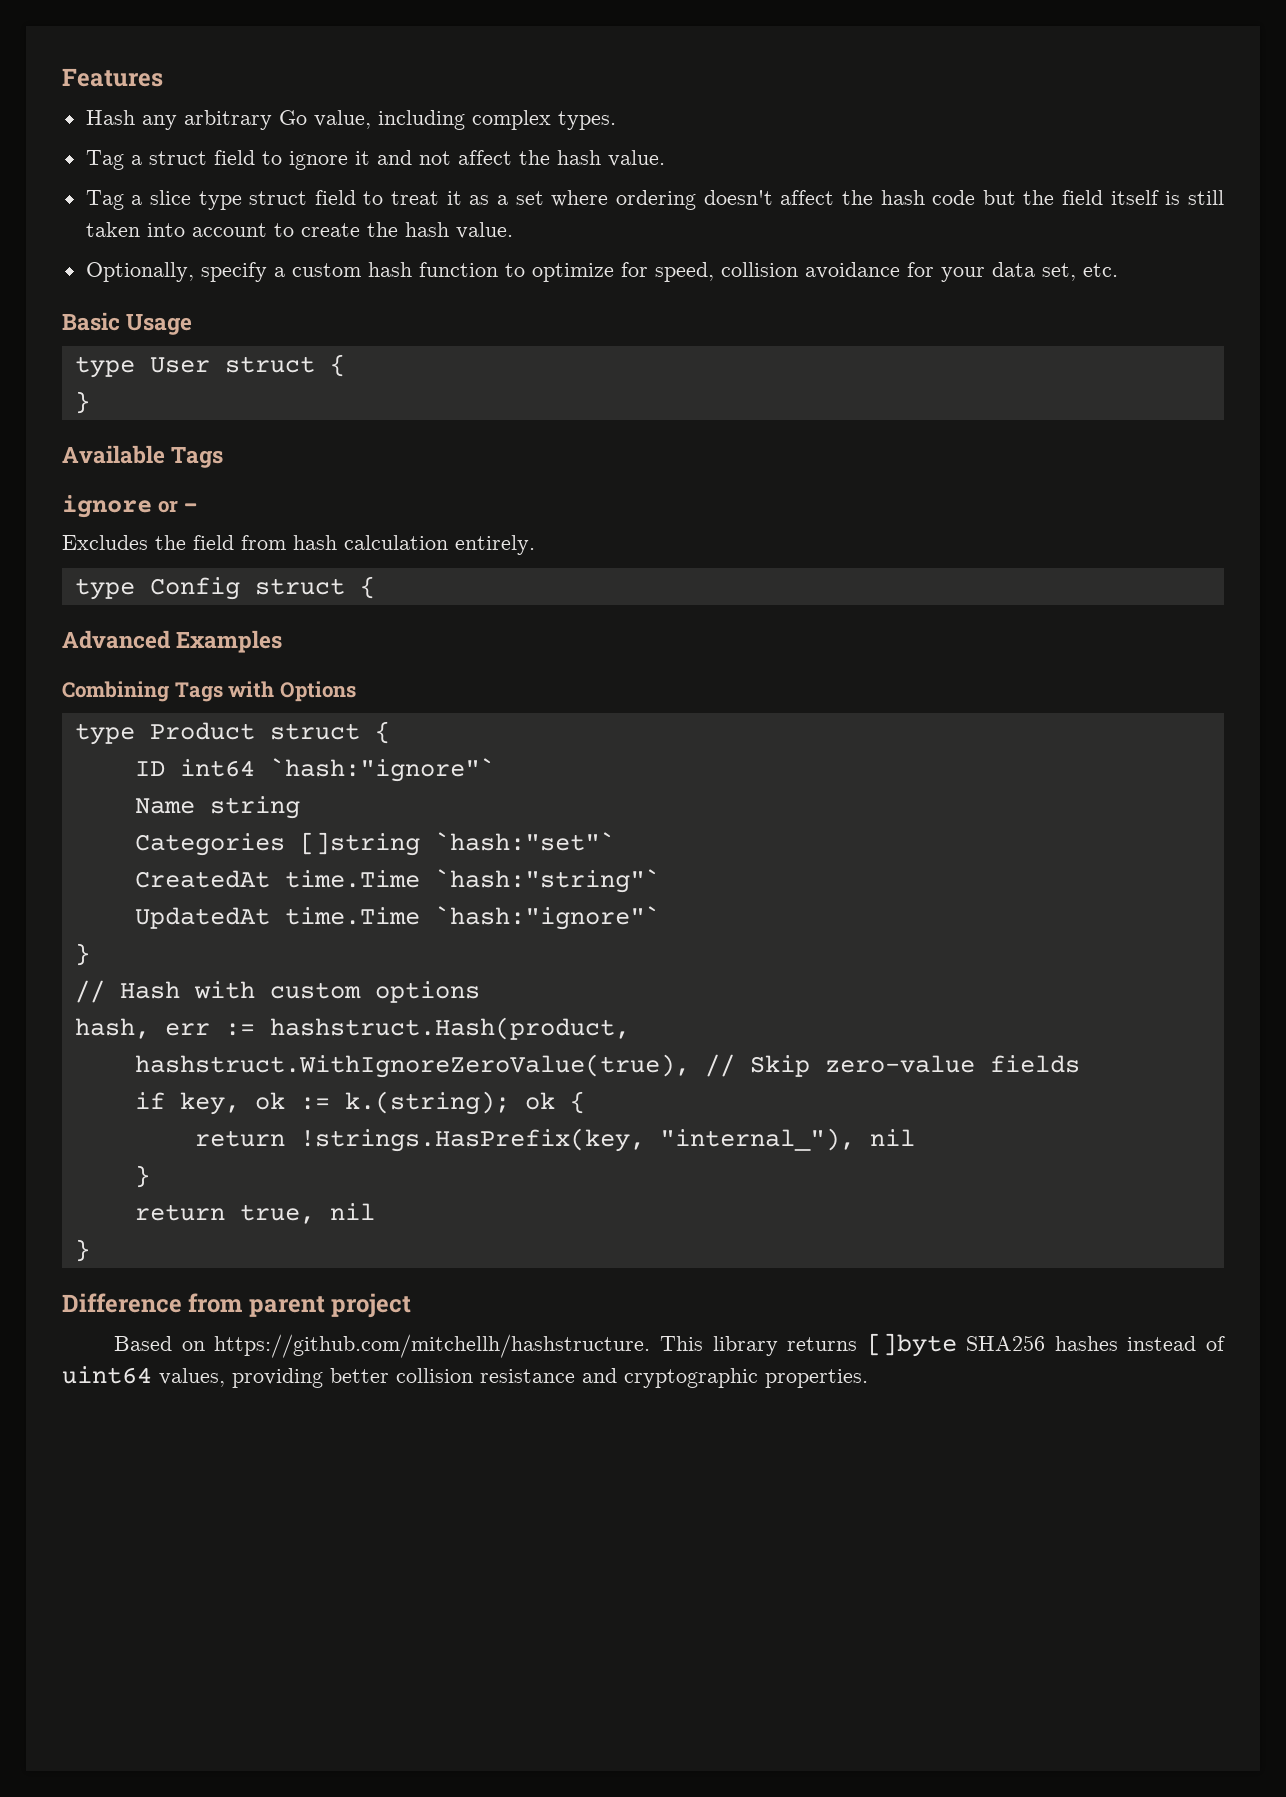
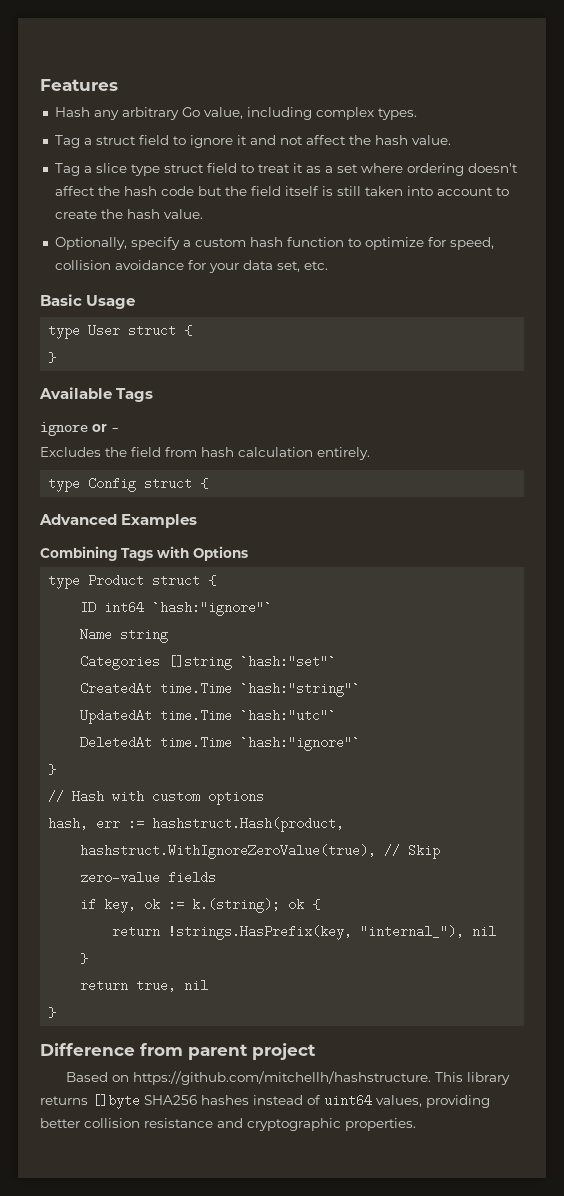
(420, 916) none -> [240,709,337,722] [80,736,233,749] `hash:"utc"` // DeletedAt time.Time

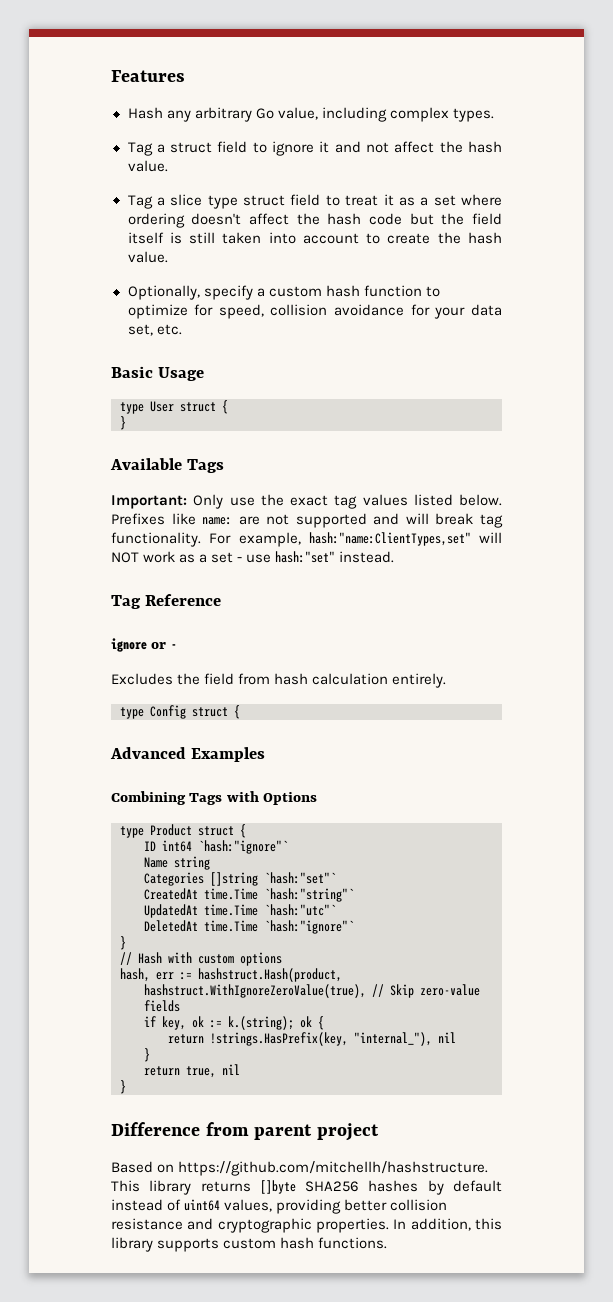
(154, 395) none -> [111,494,502,509] [111,513,503,528] [111,532,502,547] [111,551,395,563] [111,594,221,609] // Important: Only use the exact tag values listed below. Prefixes like name: are not supported and will break tag functionality. For example, hash:"name:ClientTypes,set" will NOT work as a set - use hash:"set" instead. // Tag Reference
(249, 1100) none -> [427,1180,502,1195] by default
(416, 1124) none -> [393,1218,502,1231] [111,1237,388,1252] In addition, this library supports custom hash functions.

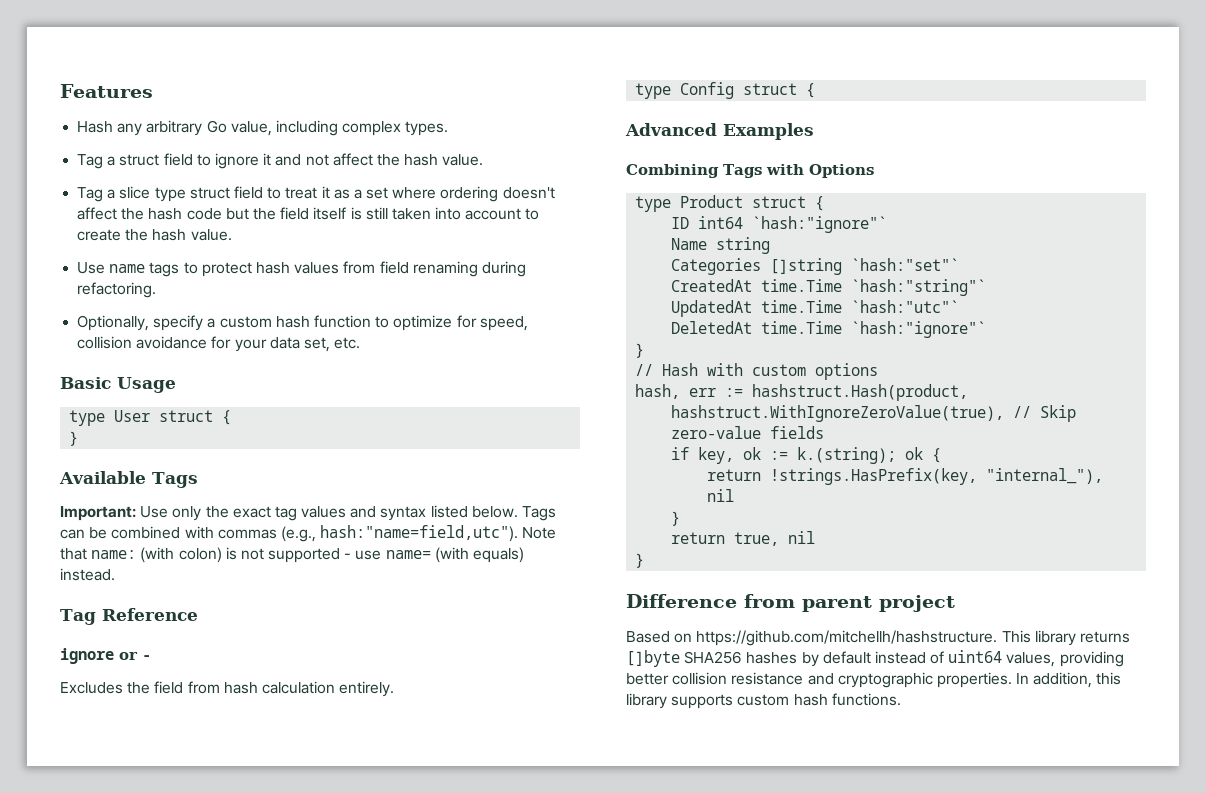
(168, 257) none -> [77,261,526,277] [77,282,157,298] // Use name tags to protect hash values from field renaming during refactoring.
[193,494,255,509] Only use -> [140,506,202,521] Use only
[413,494,502,506] [111,513,503,528] [111,532,502,547] [111,551,336,563] listed below. Prefixes like name: are not supported and will break tag functionality. For example, hash:"name:ClientTypes,set" will NOT work as a set - use hash:"set" -> [350,505,557,521] [60,525,557,542] [60,547,525,563] and syntax listed below. Tags can be combined with commas (e.g., hash:"name=field,utc"). Note that name: (with colon) is not supported - use name= (with equals)

